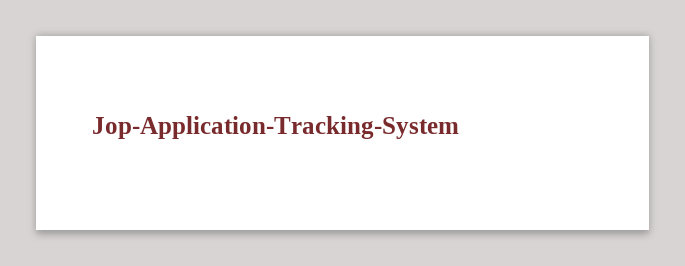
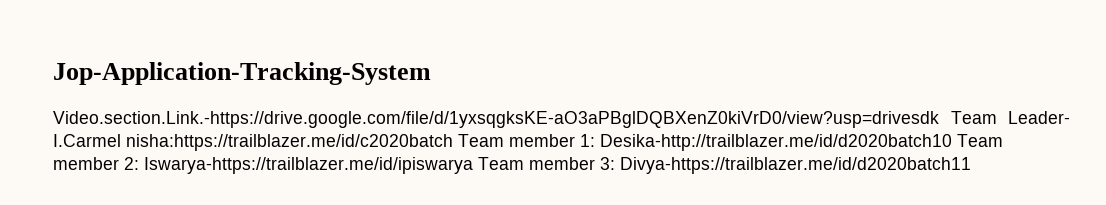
(459, 127) none -> [53,111,1070,128] [53,134,1003,151] [53,157,971,174] // Video.section.Link.-https://drive.google.com/file/d/1yxsqgksKE-aO3aPBglDQBXenZ0kiVrD0/view?usp=drivesdk Team Leader- I.Carmel nisha:https://trailblazer.me/id/c2020batch Team member 1: Desika-http://trailblazer.me/id/d2020batch10 Team member 2: Iswarya-https://trailblazer.me/id/ipiswarya Team member 3: Divya-https://trailblazer.me/id/d2020batch11

